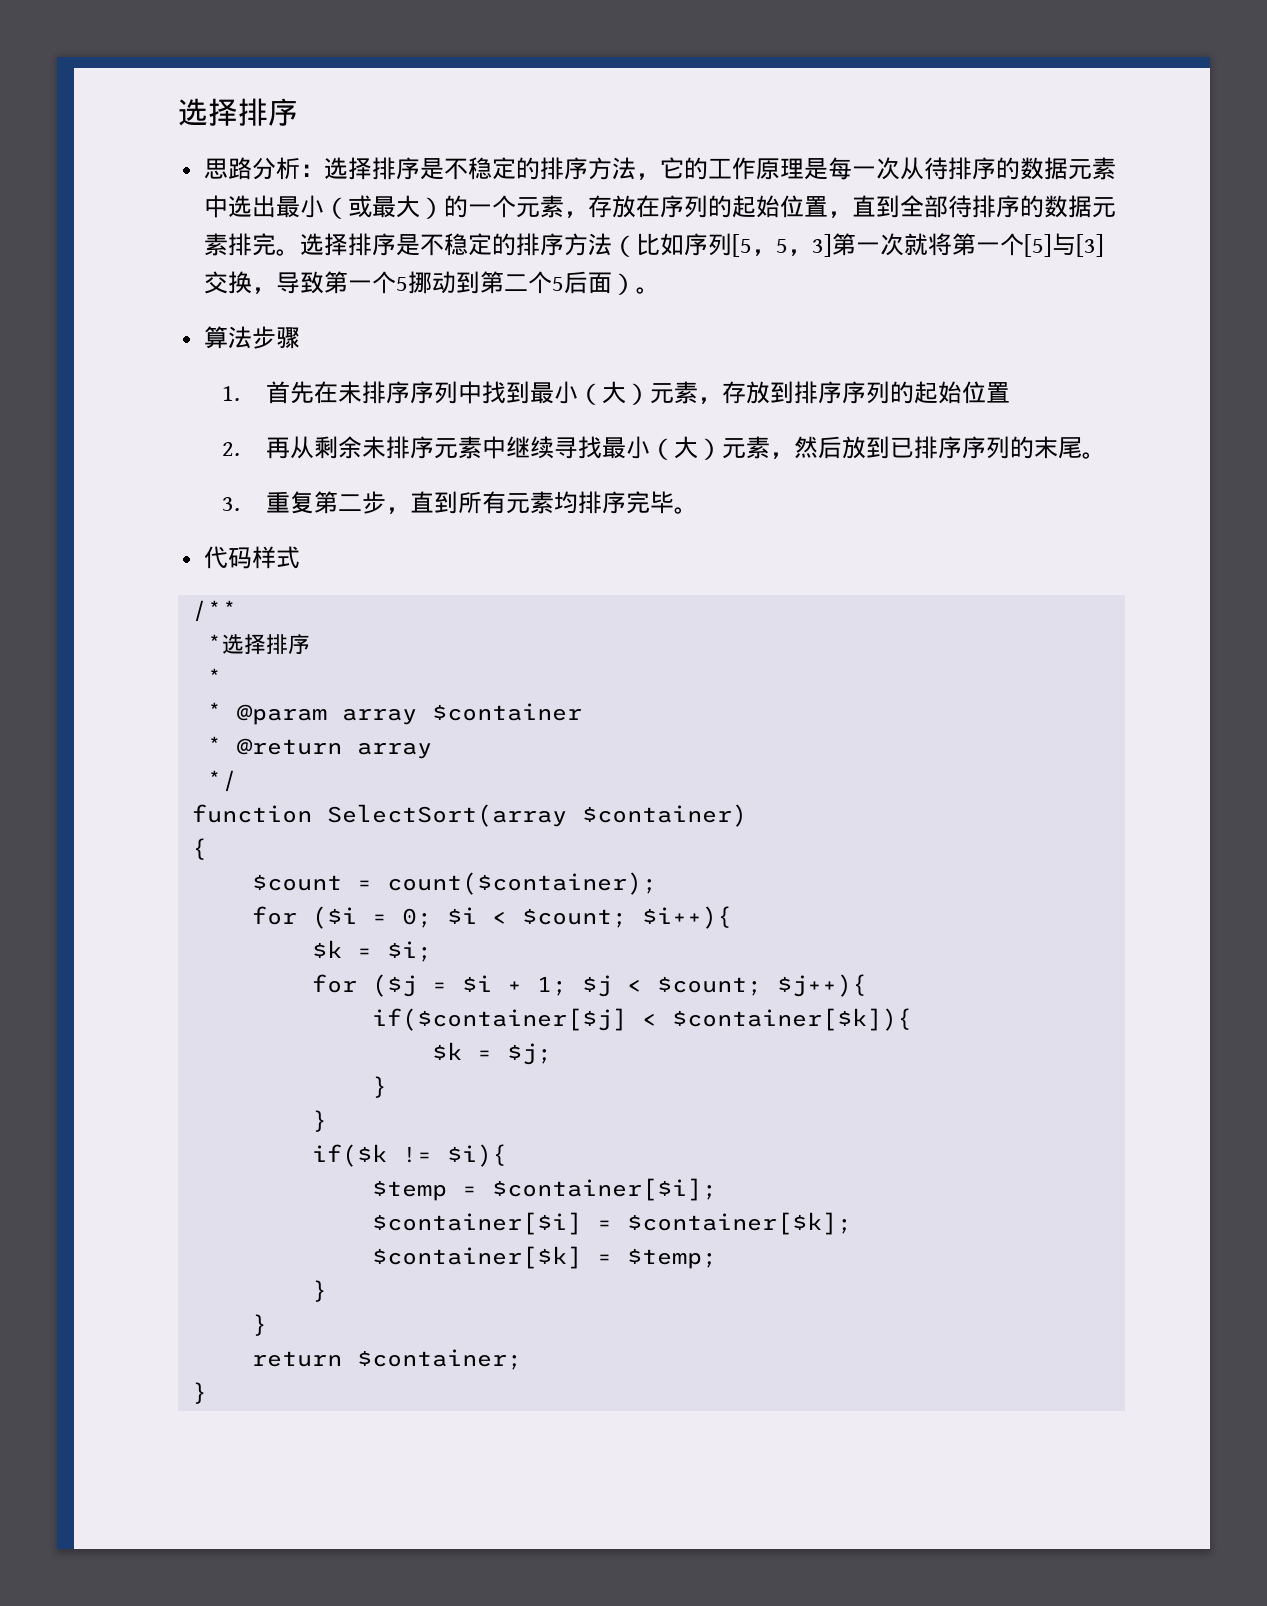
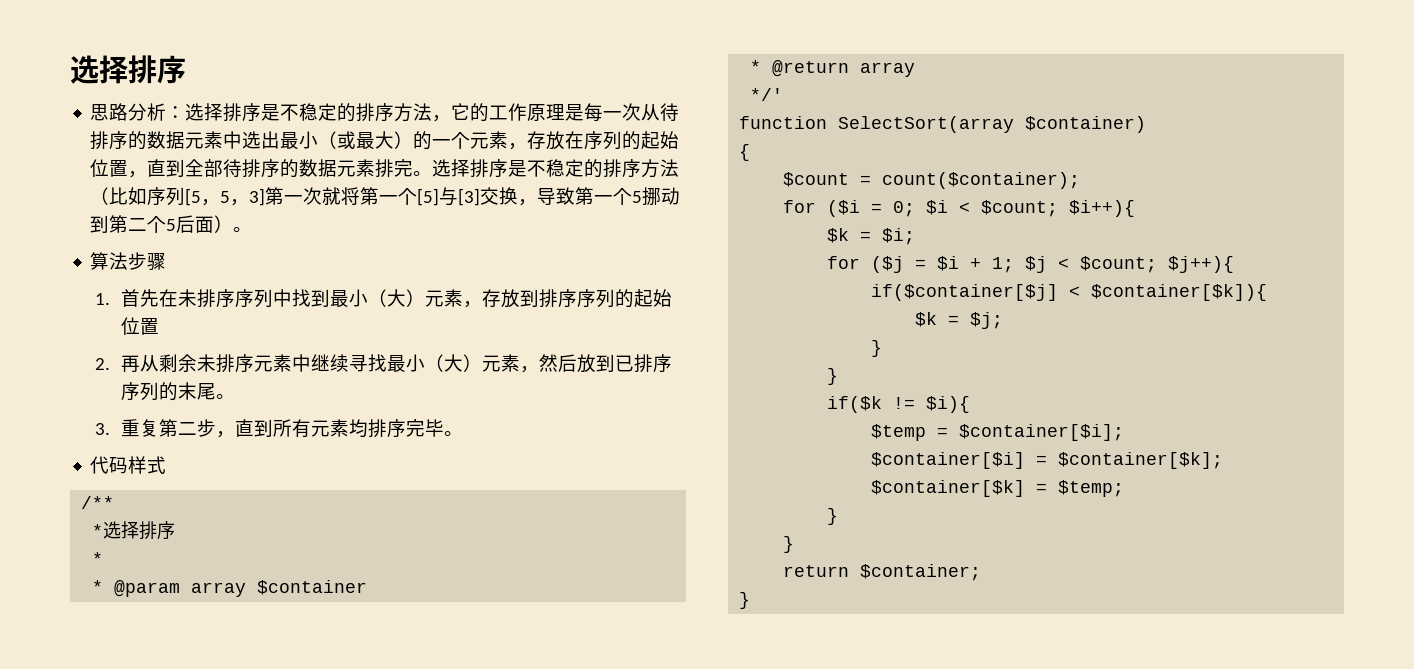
[207,770,238,792] */ -> [750,88,784,101] */'

